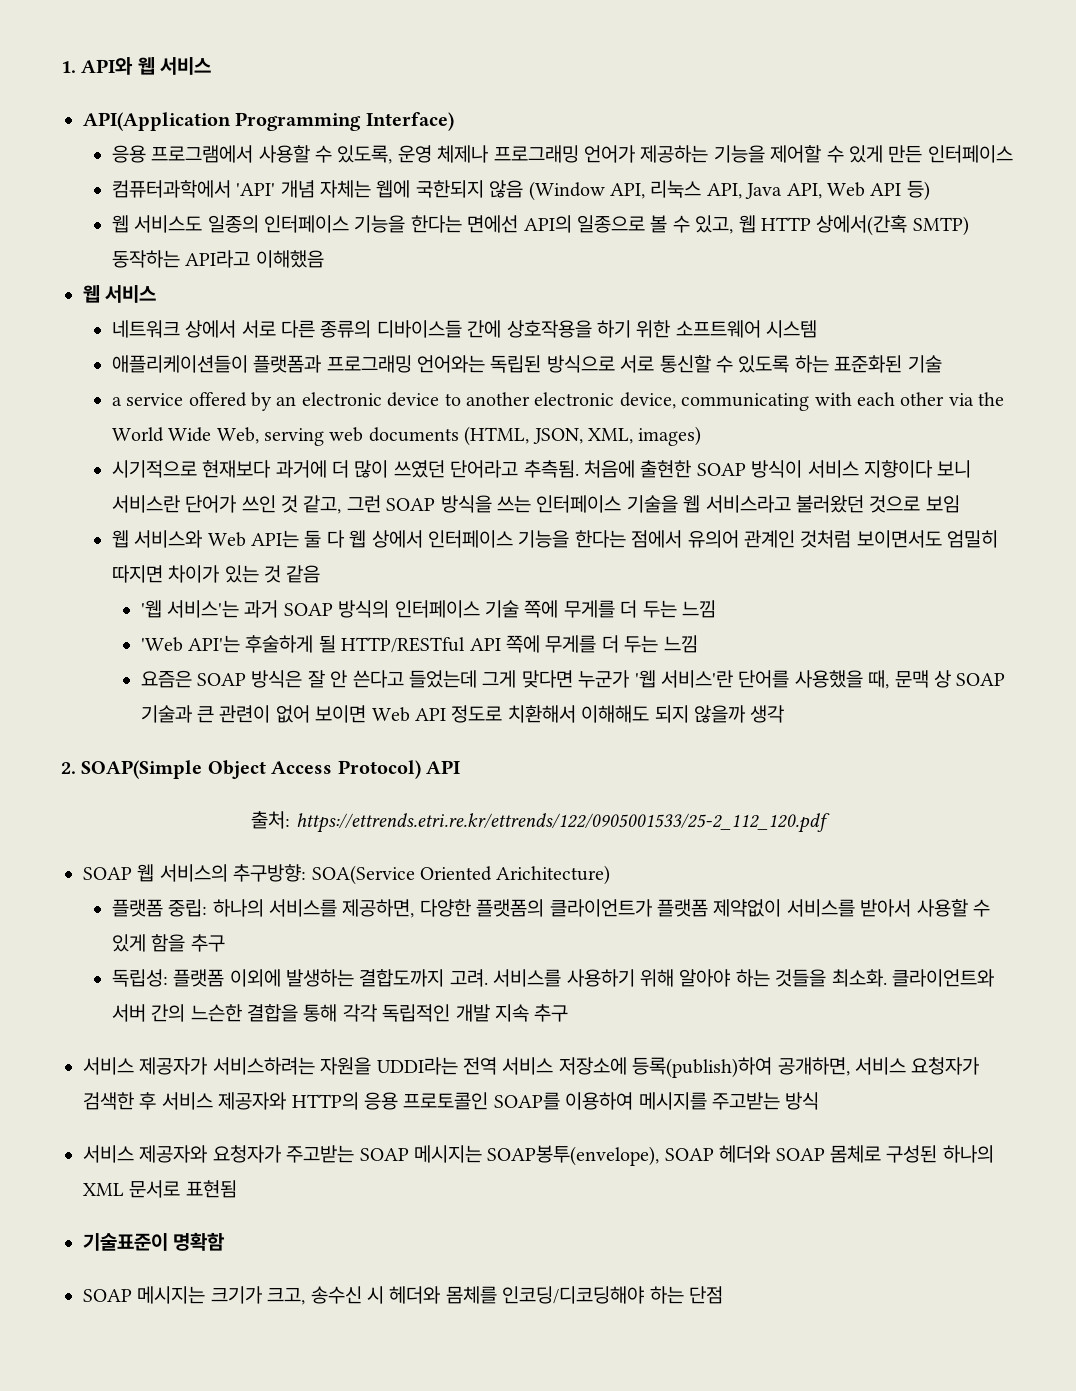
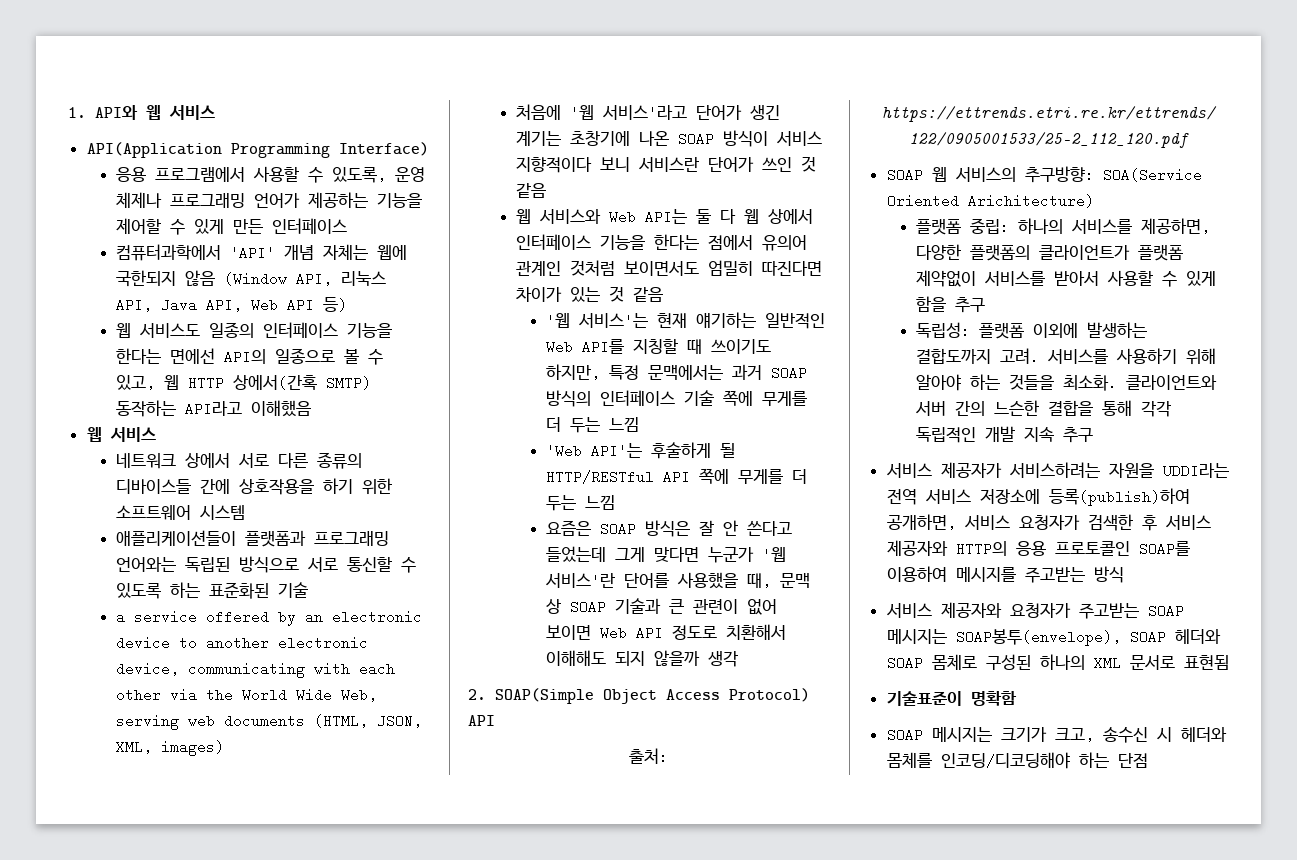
[111,460,692,478] 시기적으로 현재보다 과거에 더 많이 쓰였던 단어라고 추측됨. 처음에 출현한 -> [516,104,781,120] [516,131,670,146] 처음에 '웹 서비스'라고 단어가 생긴 계기는 초창기에 나온
[863,460,933,478] 지향이다 -> [516,157,593,173] 지향적이다
[303,495,960,514] 같고, 그런 SOAP 방식을 쓰는 인터페이스 기술을 웹 서비스라고 불러왔던 것으로 보임 -> [516,183,547,198] 같음
[111,565,163,583] 따지면 -> [762,261,823,276] 따진다면
(239, 609) none -> [657,312,826,329] [546,338,772,354] [546,364,724,380] 현재 얘기하는 일반적인 Web API를 지칭할 때 쓰이기도 하지만, 특정 문맥에서는

